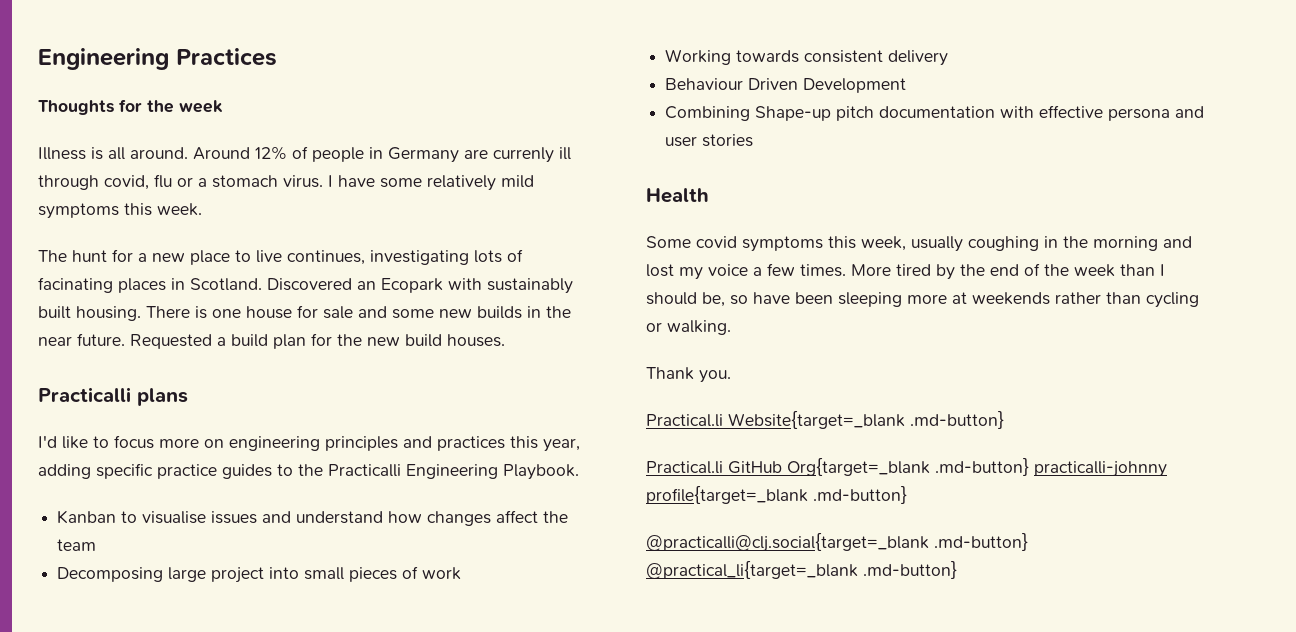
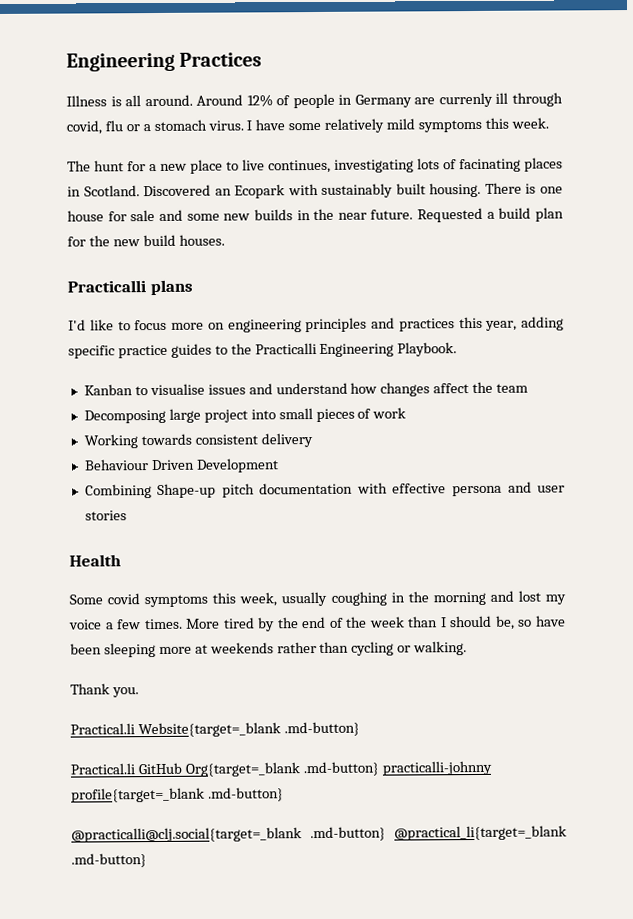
[38,99,223,115] // Thoughts for the week -> (263, 59) none

